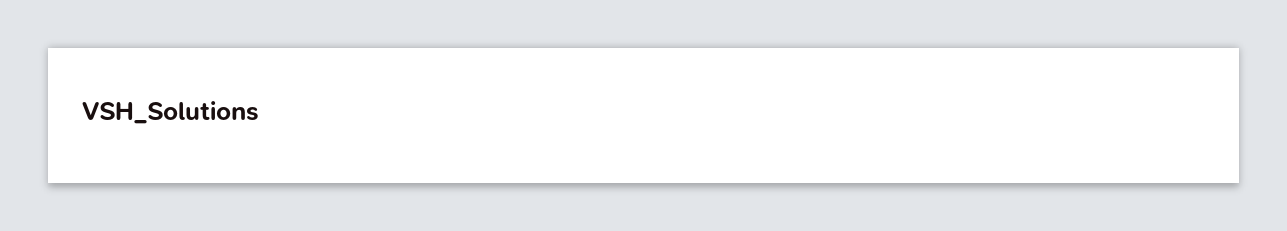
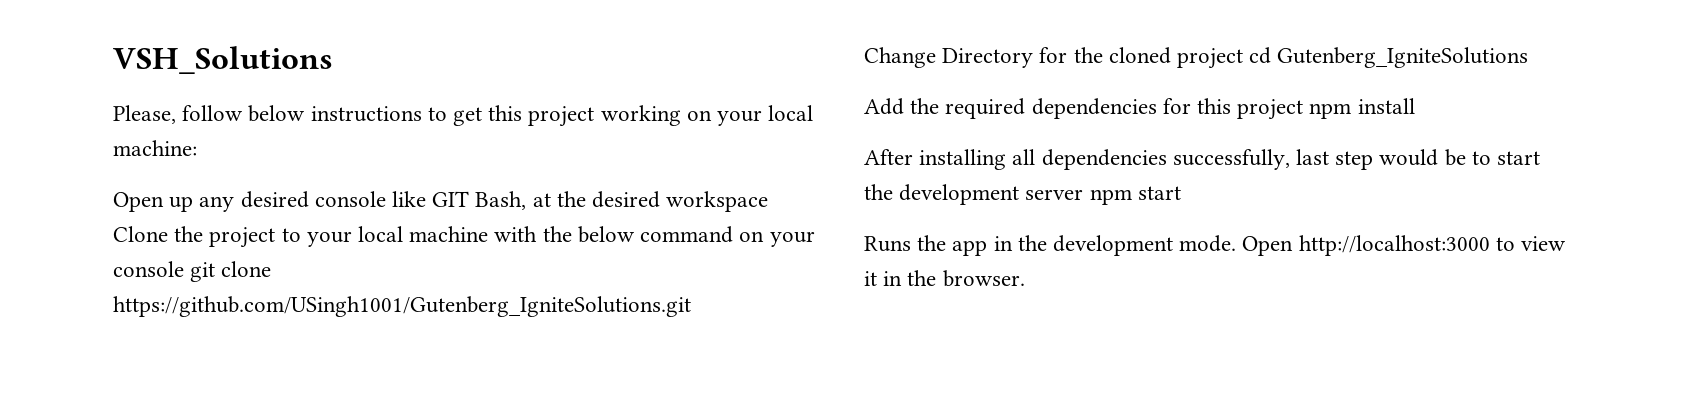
(259, 112) none -> [113,105,814,127] [113,140,197,156] [113,191,769,212] [113,226,815,248] [113,261,272,282] [113,296,691,317] [864,47,1529,69] [864,98,1415,120] [864,149,1541,170] [864,184,1181,205] [864,235,1567,256] [864,270,1025,287] // Please, follow below instructions to get this project working on your local machine: // Open up any desired console like GIT Bash, at the desired workspace Clone the project to your local machine with the below command on your console git clone https://github.com/USingh1001/Gutenberg_IgniteSolutions.git // Change Directory for the cloned project cd Gutenberg_IgniteSolutions // Add the required dependencies for this project npm install // After installing all dependencies successfully, last step would be to start the development server npm start // Runs the app in the development mode. Open http://localhost:3000 to view it in the browser.

